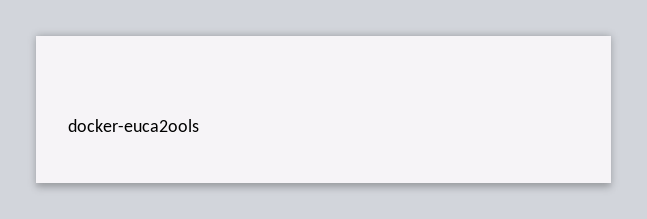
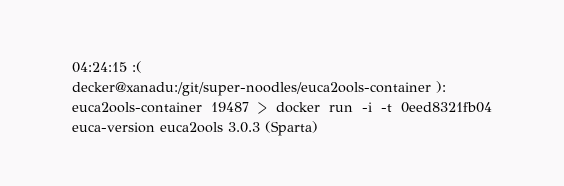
[68,119,199,132] docker-euca2ools -> [72,61,142,73] [72,81,446,96] [72,102,492,114] [72,121,318,136] 04:24:15 :( decker@xanadu:/git/super-noodles/euca2ools-container ): euca2ools-container 19487 > docker run -i -t 0eed8321fb04 euca-version euca2ools 3.0.3 (Sparta)

